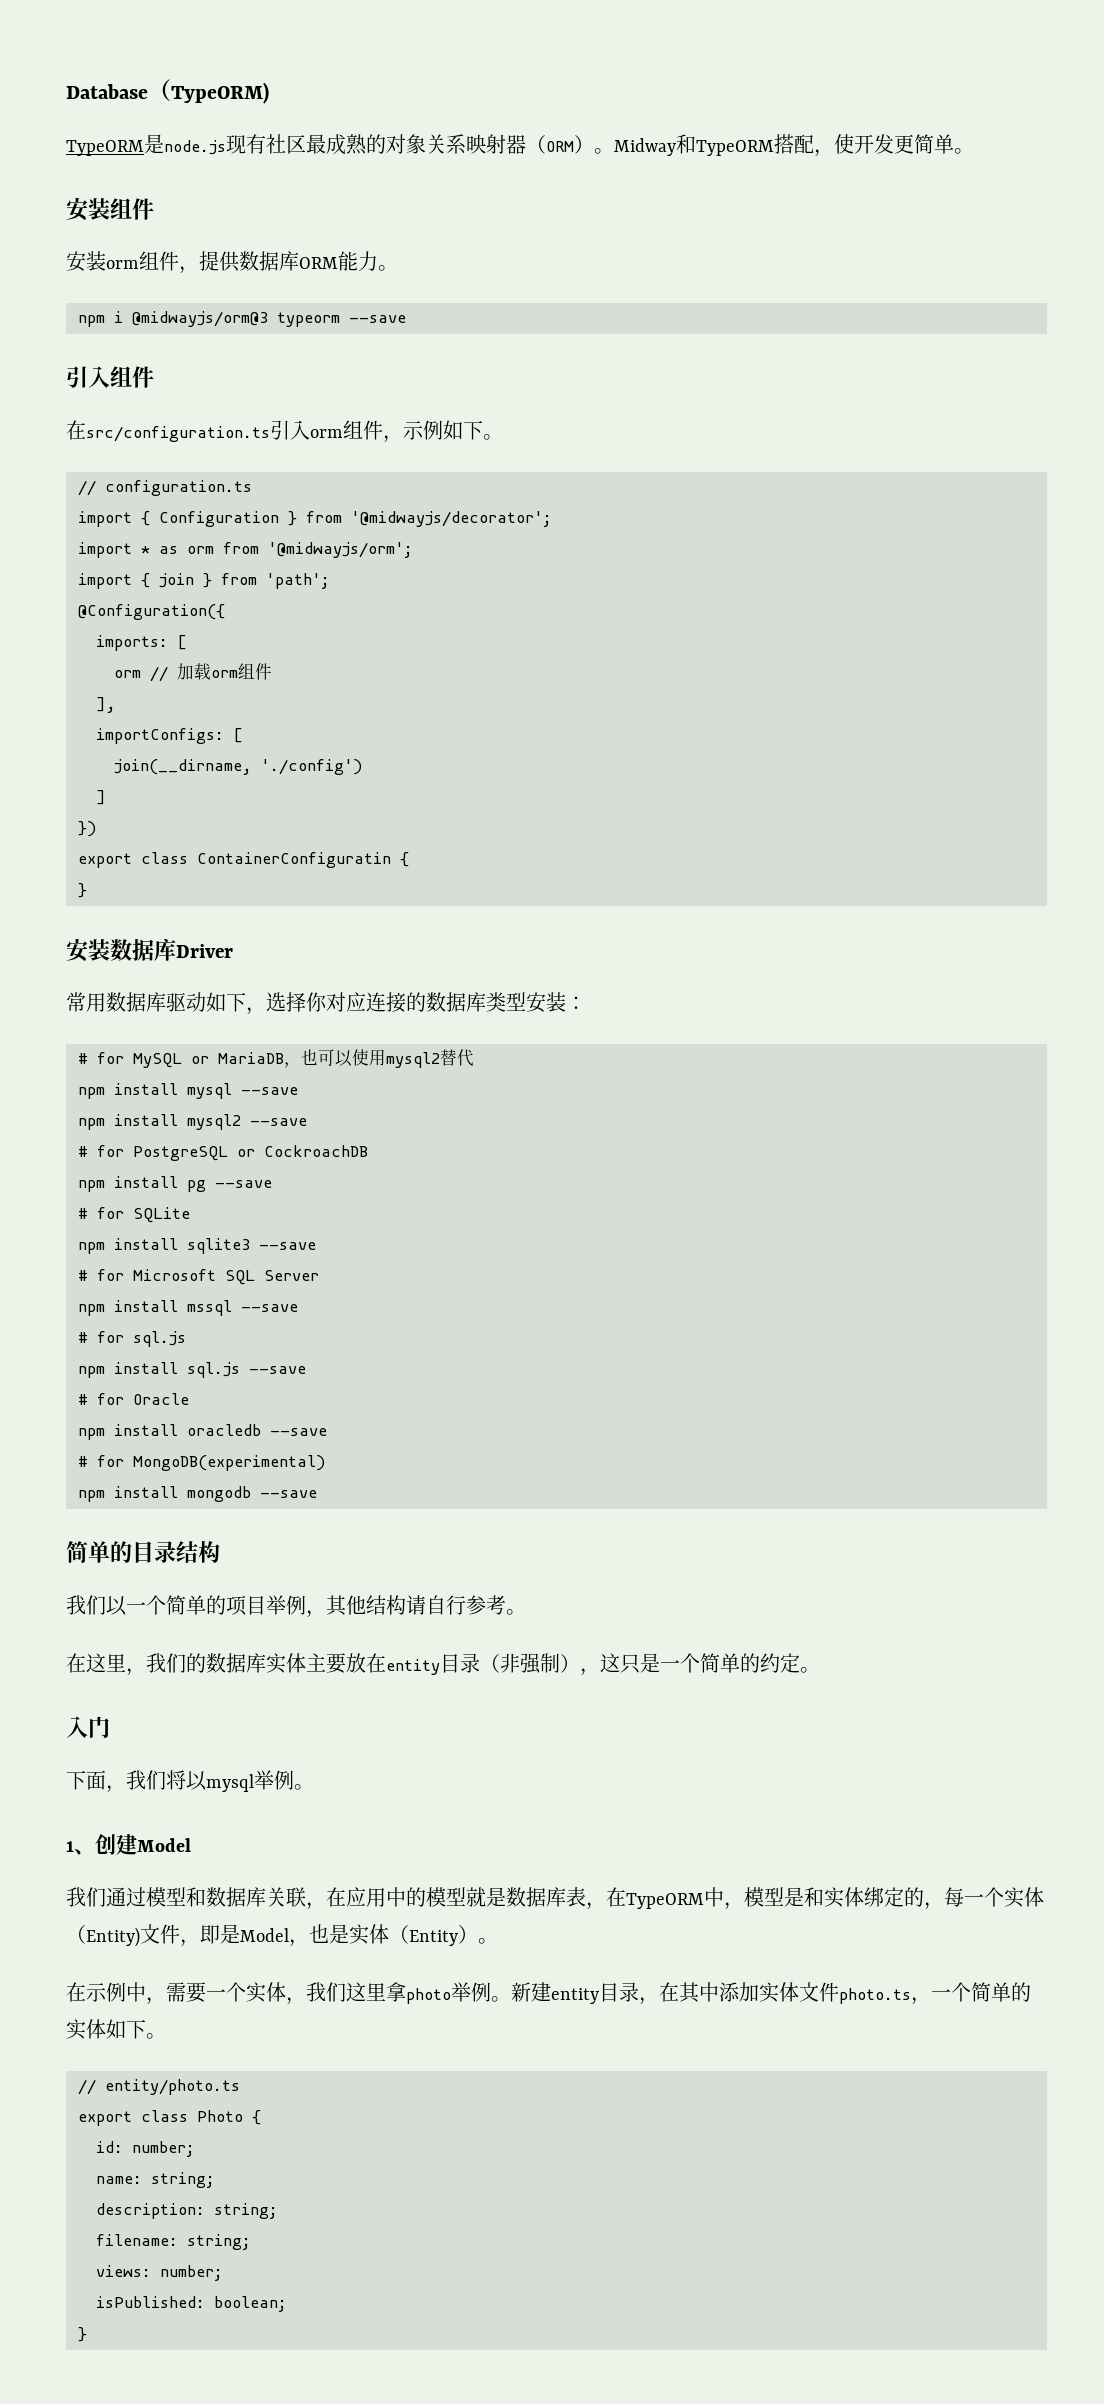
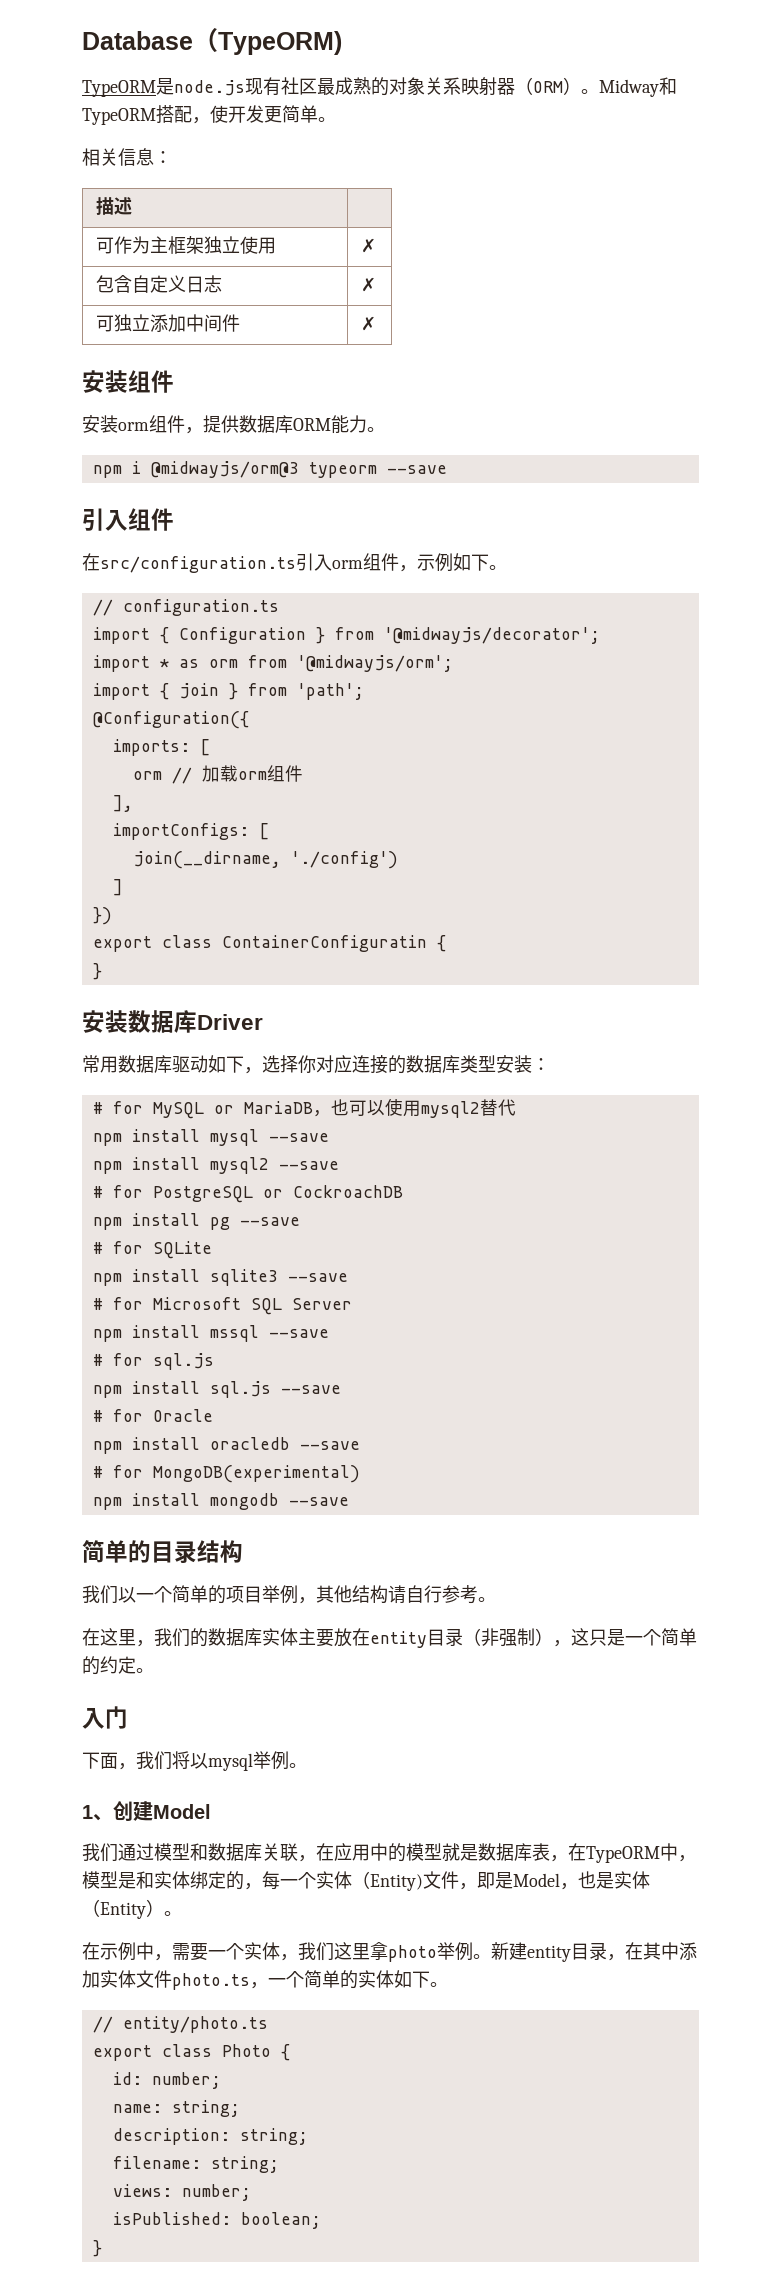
(974, 151) none -> [82,148,172,166] [95,197,132,215] [95,236,276,254] [360,238,376,253] [95,275,222,293] [360,277,376,292] [95,314,240,332] [360,316,376,331] // 相关信息： // 描述 | // 可作为主框架独立使用 | ✗ // 包含自定义日志 | ✗ // 可独立添加中间件 | ✗

